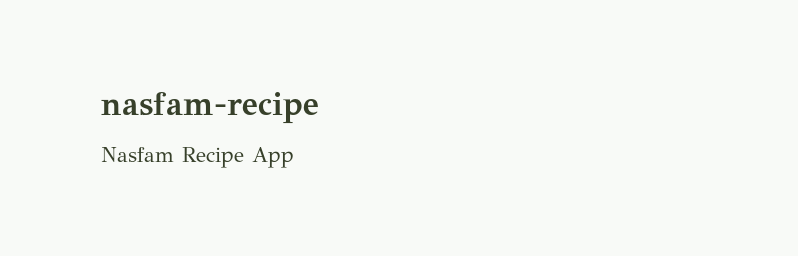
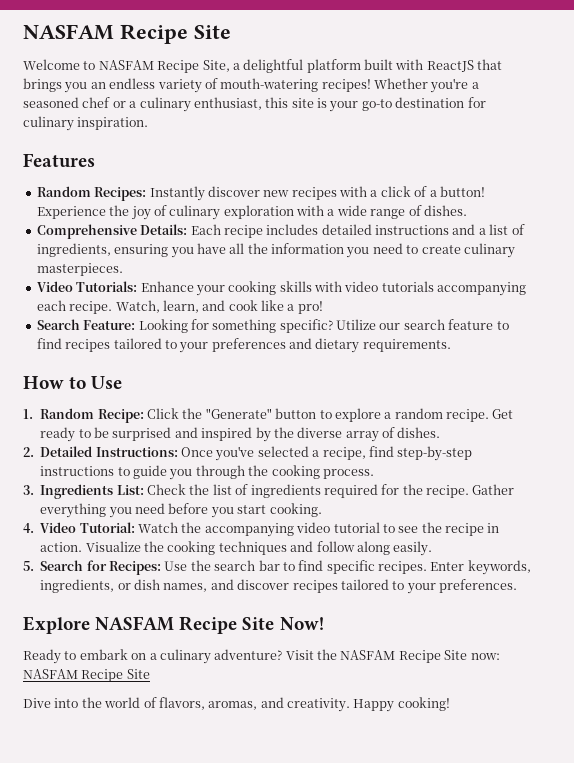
[101,92,319,124] [101,147,294,168] nasfam-recipe // Nasfam Recipe App -> [23,24,231,44] [23,59,503,73] [23,78,479,93] [23,97,486,112] [23,116,149,131] [23,153,95,168] [36,186,485,201] [36,205,467,220] [36,224,525,239] [36,243,515,258] [36,263,123,276] [36,281,527,296] [36,300,323,314] [36,319,509,333] [36,338,451,353] [23,376,123,389] [23,408,514,423] [40,427,441,442] [23,446,473,461] [40,465,374,480] [23,484,515,499] [40,503,322,518] [23,522,500,537] [40,541,433,556] [23,560,531,575] [40,579,518,594] [23,616,324,634] [23,649,500,664] [23,669,150,682] [23,697,450,712] NASFAM Recipe Site // Welcome to NASFAM Recipe Site, a delightful platform built with ReactJS that brings you an endless variety of mouth-watering recipes! Whether you're a seasoned chef or a culinary enthusiast, this site is your go-to destination for culinary inspiration. // Features // Random Recipes: Instantly discover new recipes with a click of a button! Experience the joy of culinary exploration with a wide range of dishes. // Comprehensive Details: Each recipe includes detailed instructions and a list of ingredients, ensuring you have all the information you need to create culinary masterpieces. // Video Tutorials: Enhance your cooking skills with video tutorials accompanying each recipe. Watch, learn, and cook like a pro! // Search Feature: Looking for something specific? Utilize our search feature to find recipes tailored to your preferences and dietary requirements. // How to Use // 1. Random Recipe: Click the "Generate" button to explore a random recipe. Get ready to be surprised and inspired by the diverse array of dishes. // 2. Detailed Instructions: Once you've selected a recipe, find step-by-step instructions to guide you through the cooking process. // 3. Ingredients List: Check the list of ingredients required for the recipe. Gather everything you need before you start cooking. // 4. Video Tutorial: Watch the accompanying video tutorial to see the recipe in action. Visualize the cooking techniques and follow along easily. // 5. Search for Recipes: Use the search bar to find specific recipes. Enter keywords, ingredients, or dish names, and discover recipes tailored to your preferences. // Explore NASFAM Recipe Site Now! // Ready to embark on a culinary adventure? Visit the NASFAM Recipe Site now: NASFAM Recipe Site // Dive into the world of flavors, aromas, and creativity. Happy cooking!

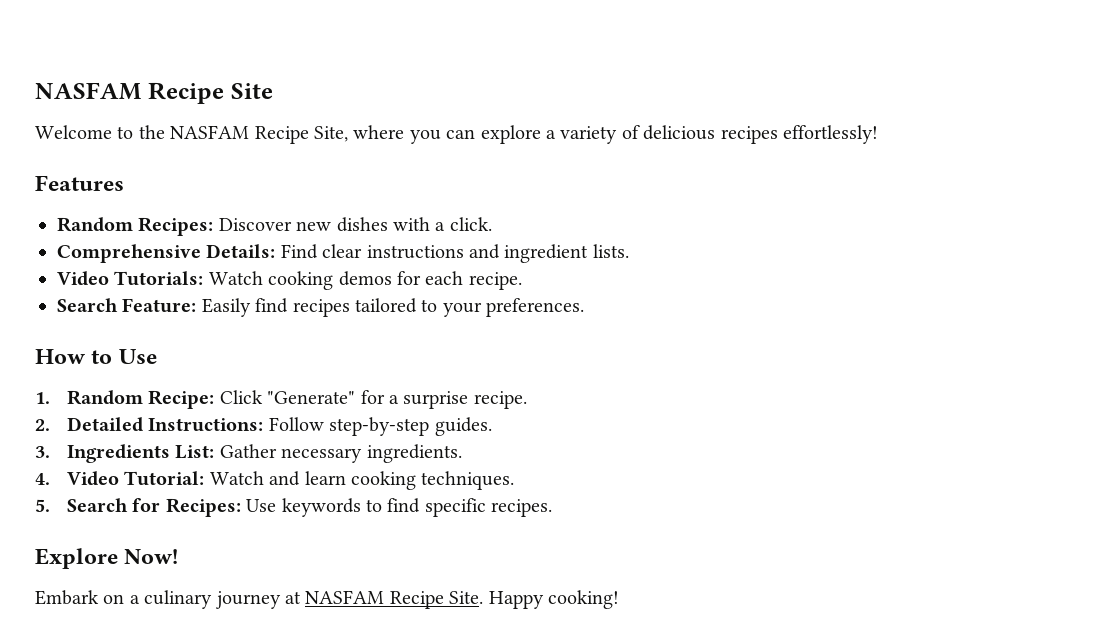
(96, 65) none -> [138,125,165,139] the
[232,59,503,73] [23,78,479,93] [23,97,486,112] [23,116,149,131] [23,153,95,168] [36,186,485,201] [36,205,467,220] [36,224,525,239] [36,243,515,258] [36,263,123,276] [36,281,527,296] [36,300,323,314] [36,319,509,333] a delightful platform built with ReactJS that brings you an endless variety of mouth-watering recipes! Whether you're a seasoned chef or a culinary enthusiast, this site is your go-to destination for culinary inspiration. // Features // Random Recipes: Instantly discover new recipes with a click of a button! Experience the joy of culinary exploration with a wide range of dishes. // Comprehensive Details: Each recipe includes detailed instructions and a list of ingredients, ensuring you have all the information you need to create culinary masterpieces. // Video Tutorials: Enhance your cooking skills with video tutorials accompanying each recipe. Watch, learn, and cook like a pro! // Search Feature: Looking for something specific? Utilize our search feature to -> [353,125,878,144] [35,175,124,191] [57,217,492,236] [57,244,629,263] [57,271,522,290] [57,298,251,317] where you can explore a variety of delicious recipes effortlessly! // Features // Random Recipes: Discover new dishes with a click. // Comprehensive Details: Find clear instructions and ingredient lists. // Video Tutorials: Watch cooking demos for each recipe. // Search Feature: Easily
[211,338,451,353] preferences and dietary requirements. -> [486,298,585,317] preferences.
[182,408,514,422] [40,427,441,442] [23,446,473,461] [40,465,374,480] [23,484,515,499] [40,503,322,518] [23,522,500,537] [40,541,433,556] the "Generate" button to explore a random recipe. Get ready to be surprised and inspired by the diverse array of dishes. // 2. Detailed Instructions: Once you've selected a recipe, find step-by-step instructions to guide you through the cooking process. // 3. Ingredients List: Check the list of ingredients required for the recipe. Gather everything you need before you start cooking. // 4. Video Tutorial: Watch the accompanying video tutorial to see the recipe in action. Visualize the cooking techniques and follow along easily. -> [267,390,527,409] [35,417,492,436] [35,444,462,463] [35,471,515,490] "Generate" for a surprise recipe. // 2. Detailed Instructions: Follow step-by-step guides. // 3. Ingredients List: Gather necessary ingredients. // 4. Video Tutorial: Watch and learn cooking techniques.
[190,560,280,571] the search bar -> [281,498,361,517] keywords
[430,560,531,575] [40,579,518,594] [23,616,324,634] [23,649,500,664] [23,669,150,682] [23,697,350,712] Enter keywords, ingredients, or dish names, and discover recipes tailored to your preferences. // Explore NASFAM Recipe Site Now! // Ready to embark on a culinary adventure? Visit the NASFAM Recipe Site now: NASFAM Recipe Site // Dive into the world of flavors, aromas, and creativity. -> [35,548,179,569] [35,590,484,609] // Explore Now! // Embark on a culinary journey at NASFAM Recipe Site.

